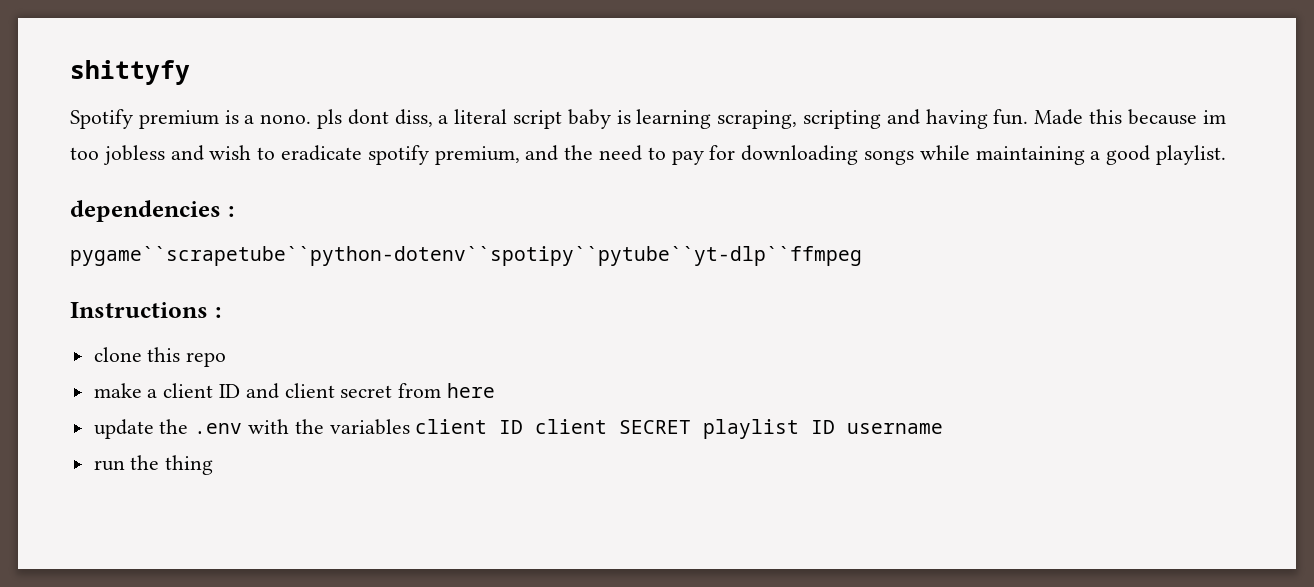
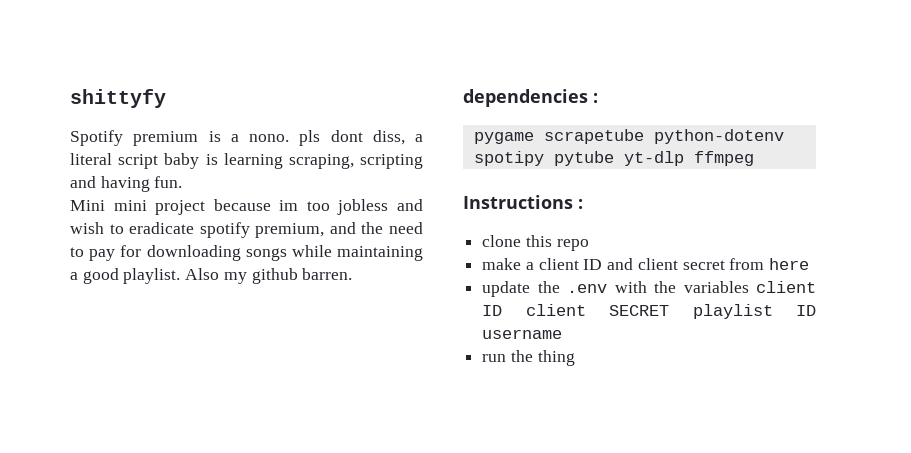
[1034,109,1123,125] Made this -> [70,200,206,215] // Mini mini project
[70,200,234,222] [70,246,862,266] // dependencies : // pygame``scrapetube``python-dotenv``spotipy``pytube``yt-dlp``ffmpeg -> [185,268,353,284] [463,89,598,107] [473,129,784,144] [473,151,754,166] Also my github barren. // dependencies : // pygame scrapetube python-dotenv spotipy pytube yt-dlp ffmpeg

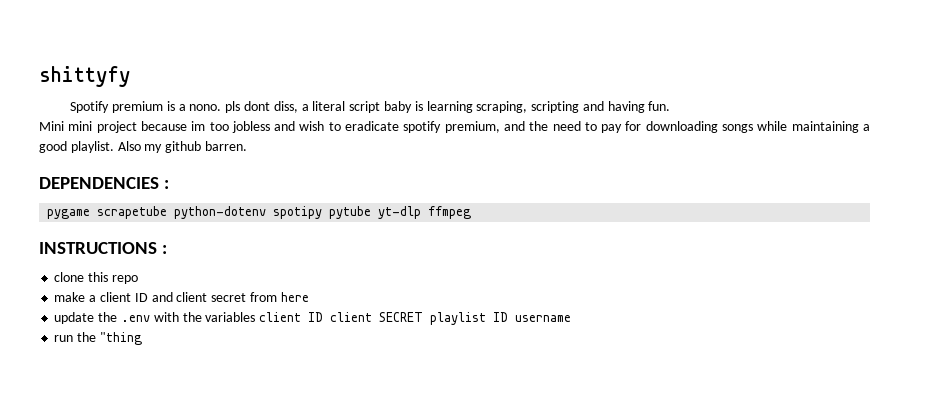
[463,89,588,107] dependencies -> [39,177,159,189] DEPENDENCIES
[463,195,573,209] Instructions -> [39,242,157,254] INSTRUCTIONS
[537,350,575,366] thing -> [99,332,142,345] "thing

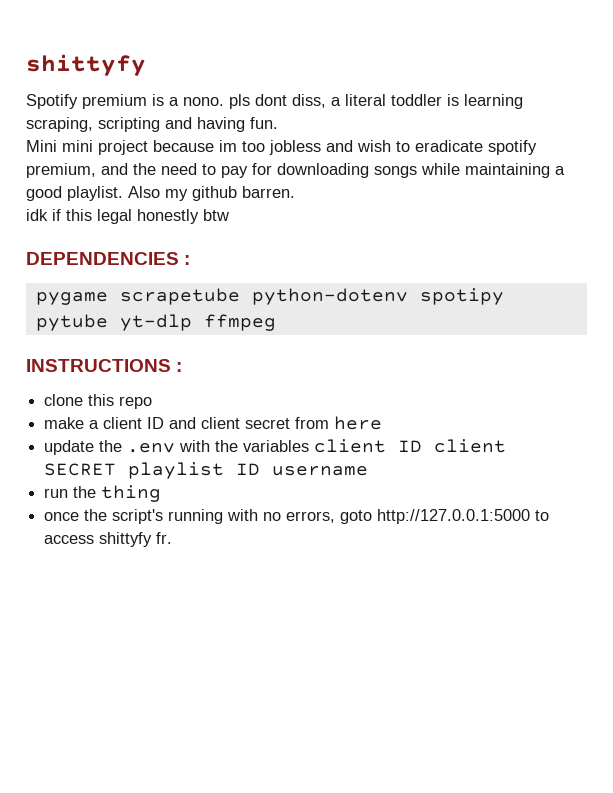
[349,101,412,113] script baby -> [391,94,442,106] toddler
(247, 146) none -> [26,209,229,224] // idk if this legal honestly btw
[99,332,142,345] "thing -> [101,485,162,502] [44,509,550,524] [44,532,173,547] thing // once the script's running with no errors, goto http://127.0.0.1:5000 to access shittyfy fr.

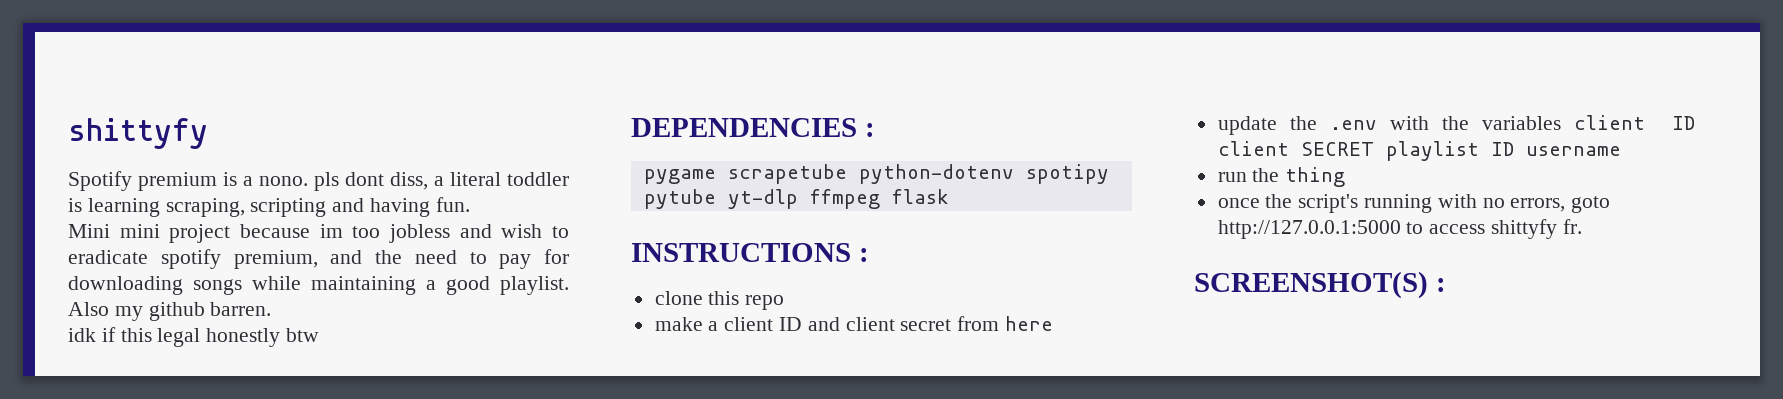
(276, 322) none -> [891,189,949,204] flask
(173, 538) none -> [1194,271,1446,299] // SCREENSHOT(S) :

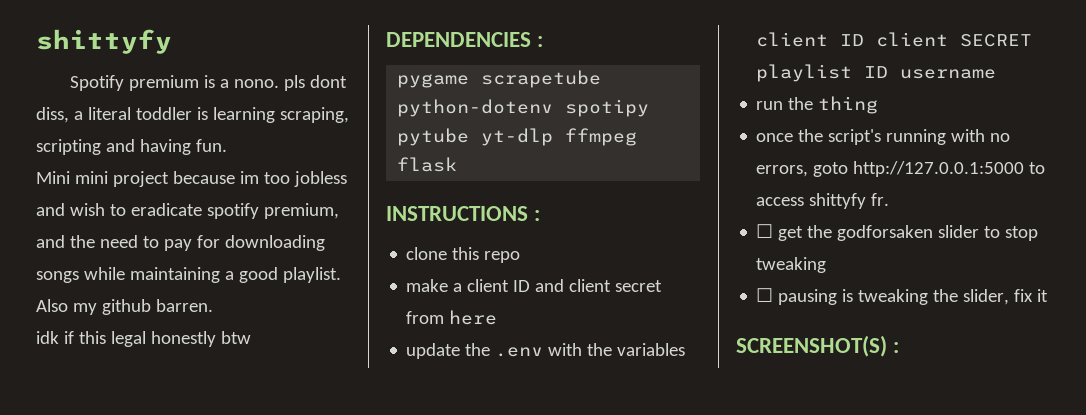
(1582, 226) none -> [756,224,1039,241] [756,257,827,273] [756,288,1049,305] // ☐ get the godforsaken slider to stop tweaking // ☐ pausing is tweaking the slider, fix it

